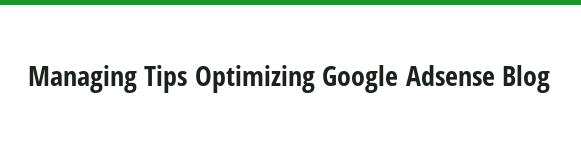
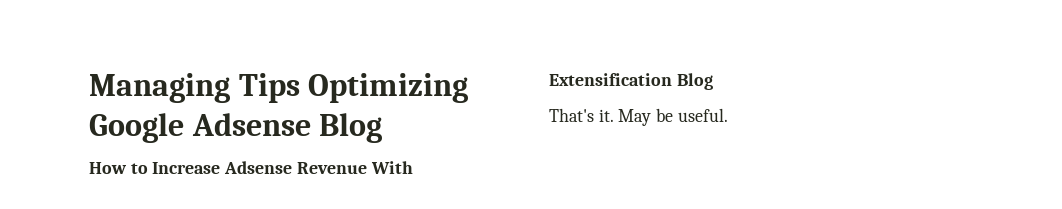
(551, 79) none -> [89,161,413,174] [549,73,713,90] [549,108,728,126] // How to Increase Adsense Revenue With Extensification Blog // That's it. May be useful.

